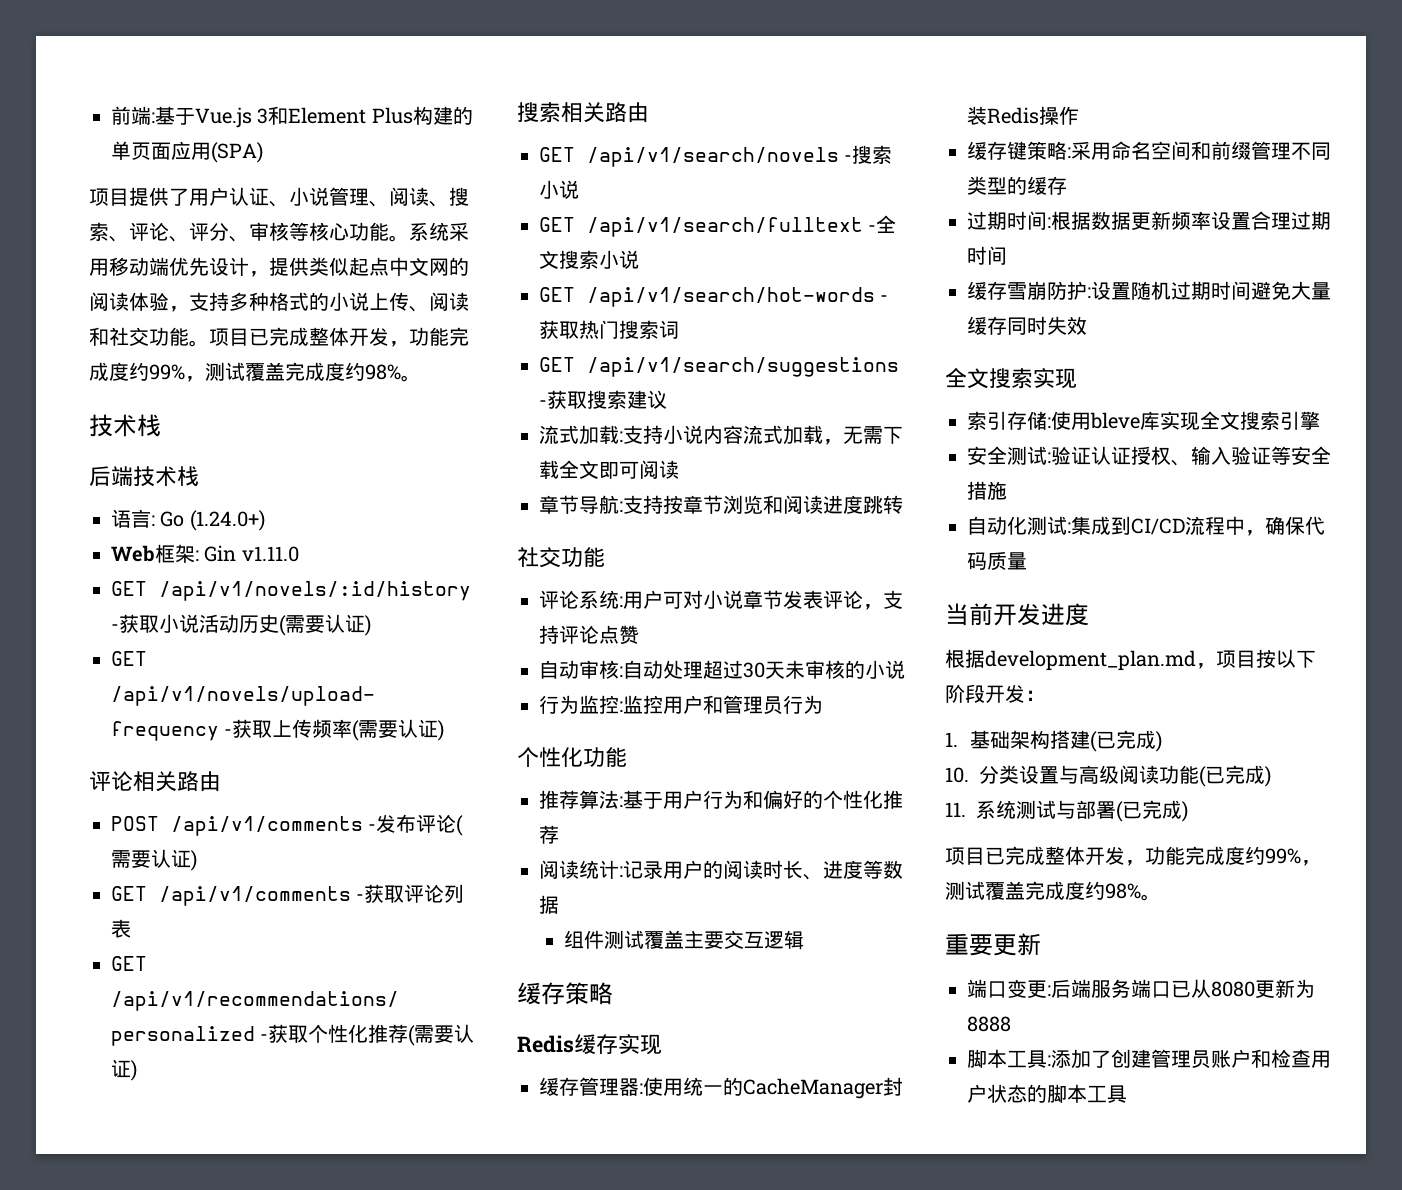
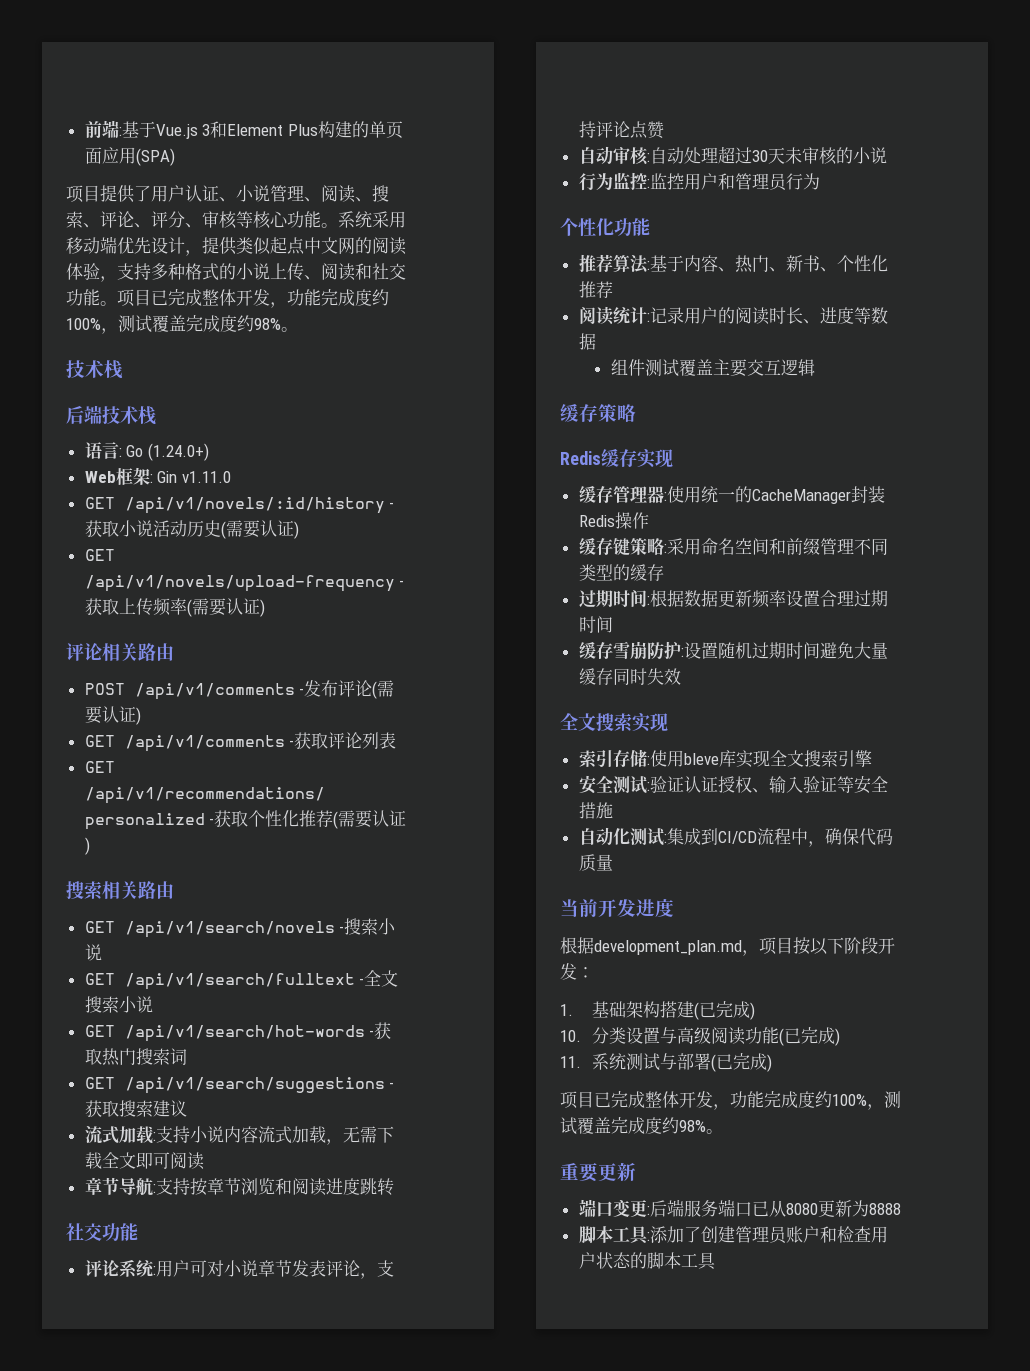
[149,364,185,380] 99% -> [66,318,101,330] 100%
[663,790,823,809] 用户行为和偏好的 -> [683,255,837,273] 内容、热门、新书、
[1265,848,1301,864] 99% -> [832,1094,867,1106] 100%

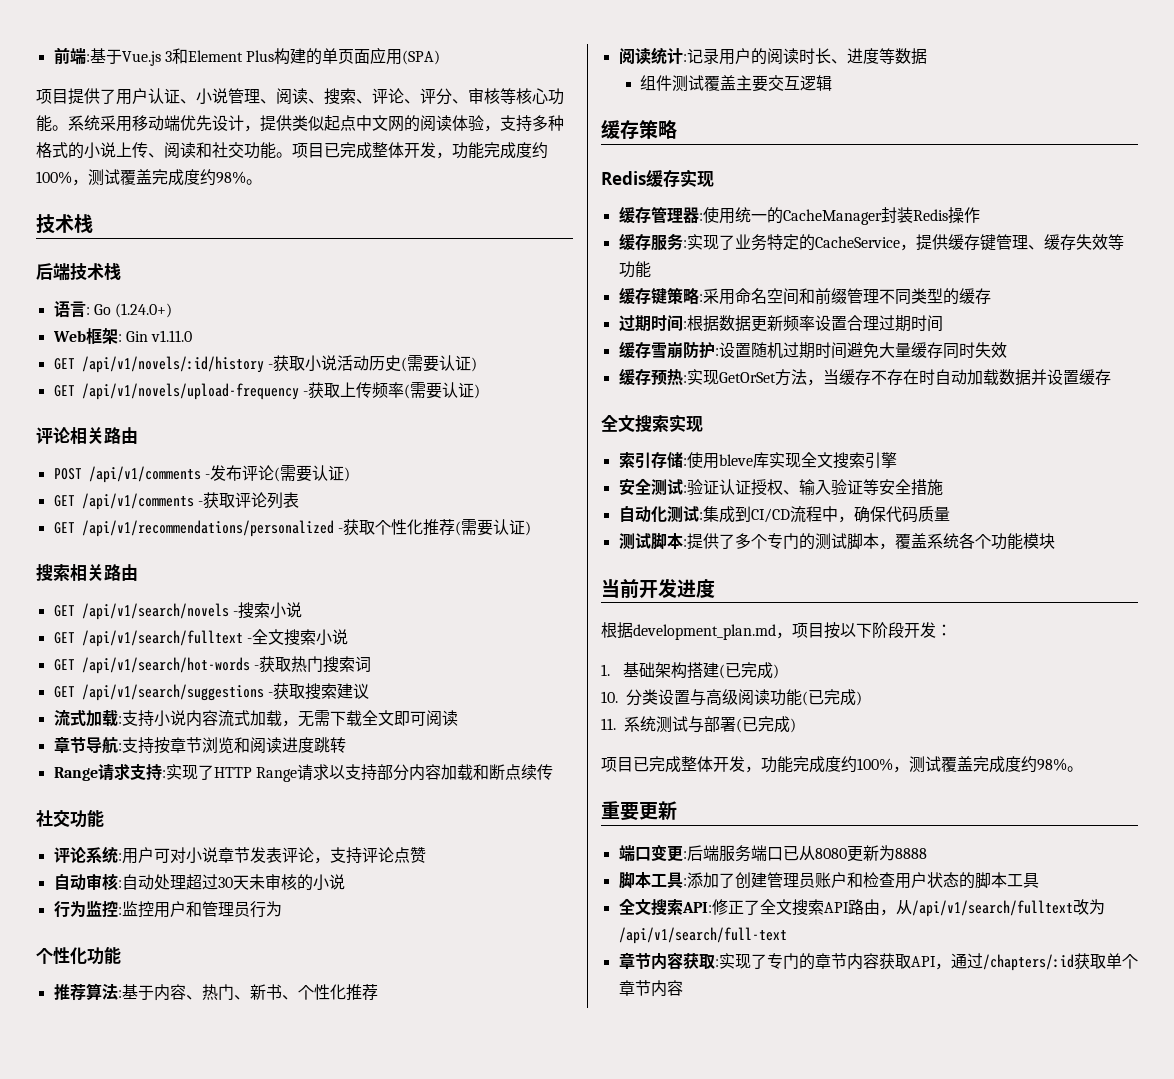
(394, 1187) none -> [53,763,553,782] // Range请求支持:实现了HTTP Range请求以支持部分内容加载和断点续传
(649, 520) none -> [618,233,1124,251] [618,261,651,278] // 缓存服务:实现了业务特定的CacheService，提供缓存键管理、缓存失效等功能
(681, 676) none -> [618,368,1111,386] // 缓存预热:实现GetOrSet方法，当缓存不存在时自动加载数据并设置缓存
(613, 862) none -> [618,533,1055,550] // 测试脚本:提供了多个专门的测试脚本，覆盖系统各个功能模块
(716, 1261) none -> [618,898,1105,917] [618,927,787,944] [618,952,1138,971] [618,980,683,997] // 全文搜索API:修正了全文搜索API路由，从/api/v1/search/fulltext改为/api/v1/search/full-text // 章节内容获取:实现了专门的章节内容获取API，通过/chapters/:id获取单个章节内容

